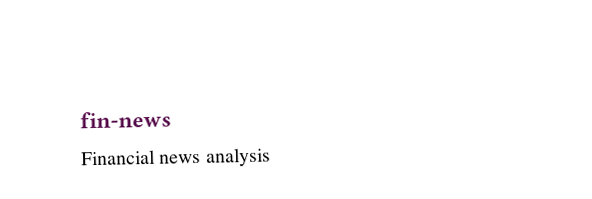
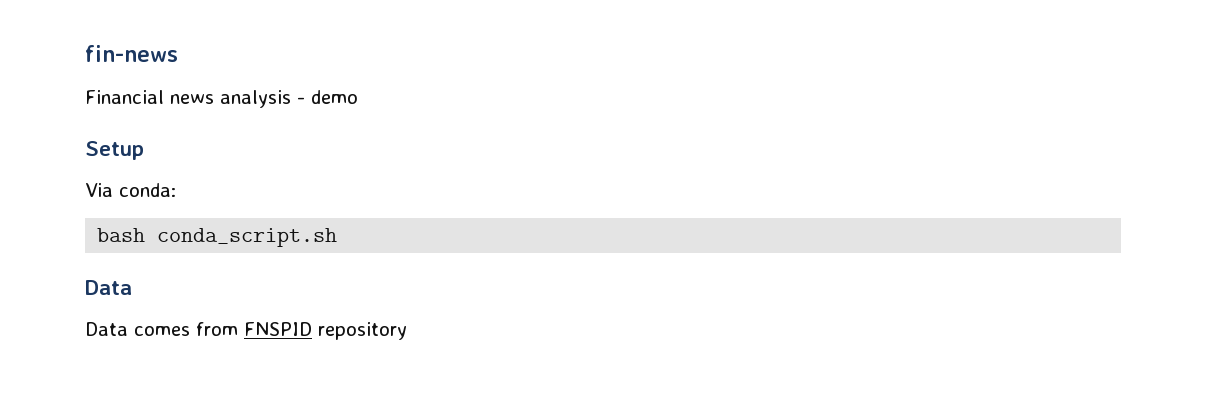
(271, 157) none -> [297,90,358,104] [85,141,144,160] [85,183,176,197] [97,228,338,247] [85,280,132,295] [85,322,407,340] - demo // Setup // Via conda: // bash conda_script.sh // Data // Data comes from FNSPID repository

